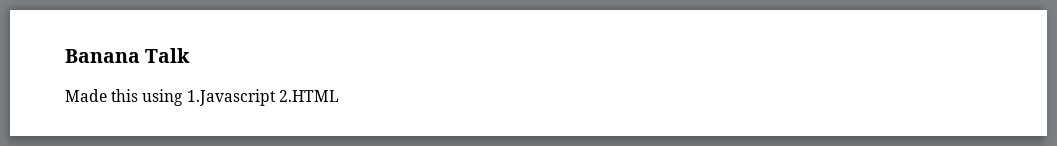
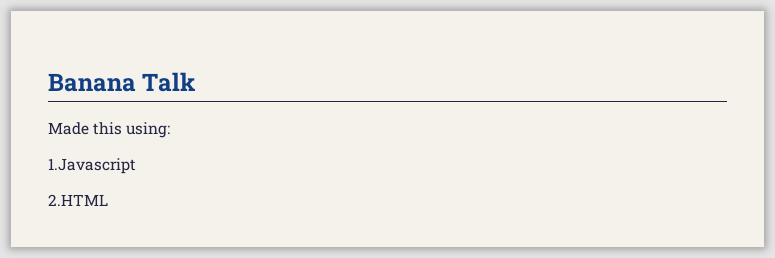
[142,89,184,106] using -> [126,122,171,138] using: //
(276, 97) none -> (136, 166) //

